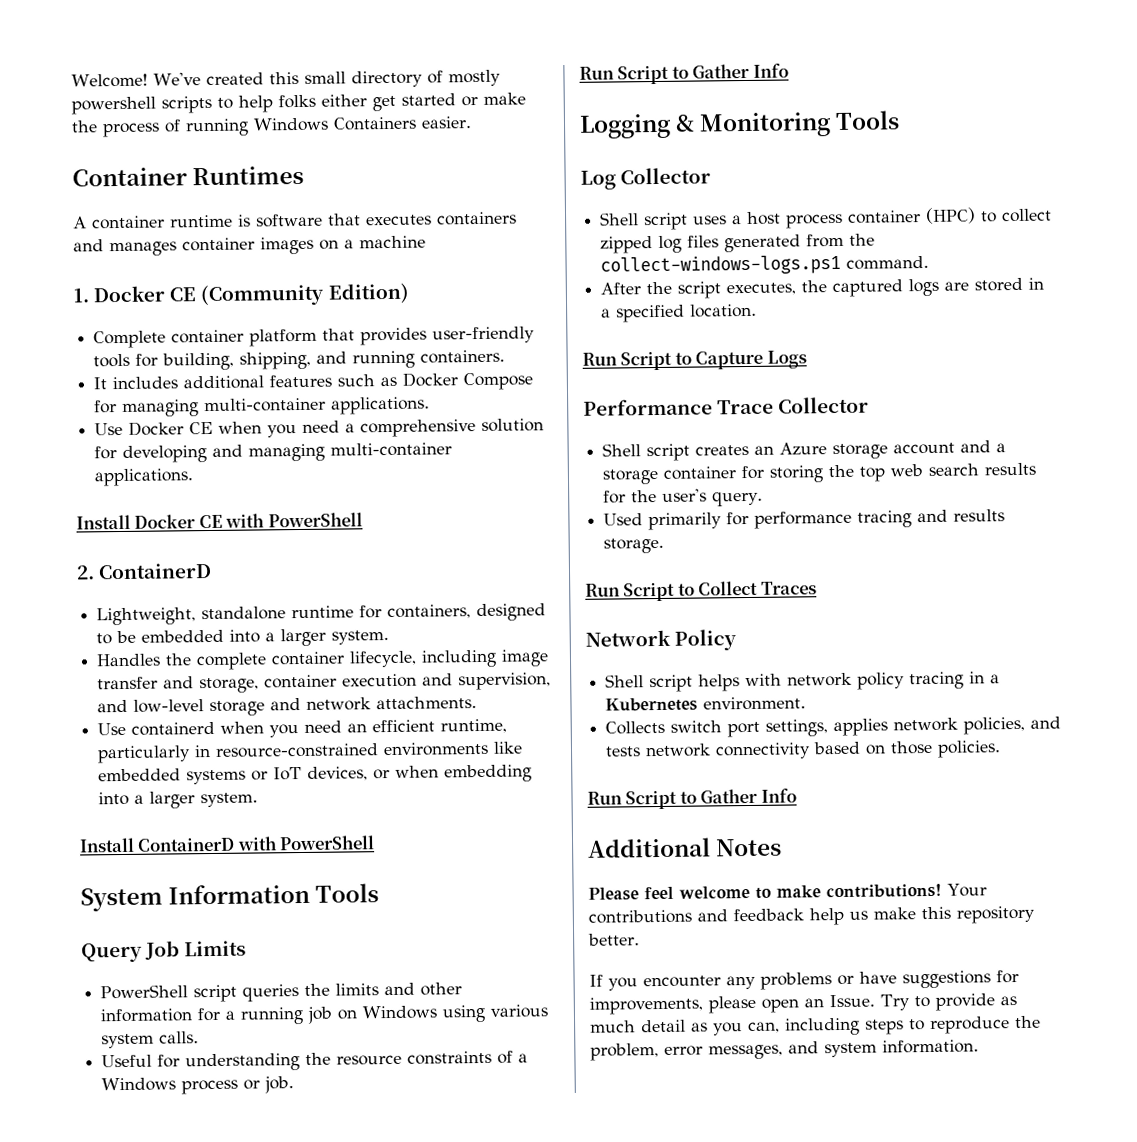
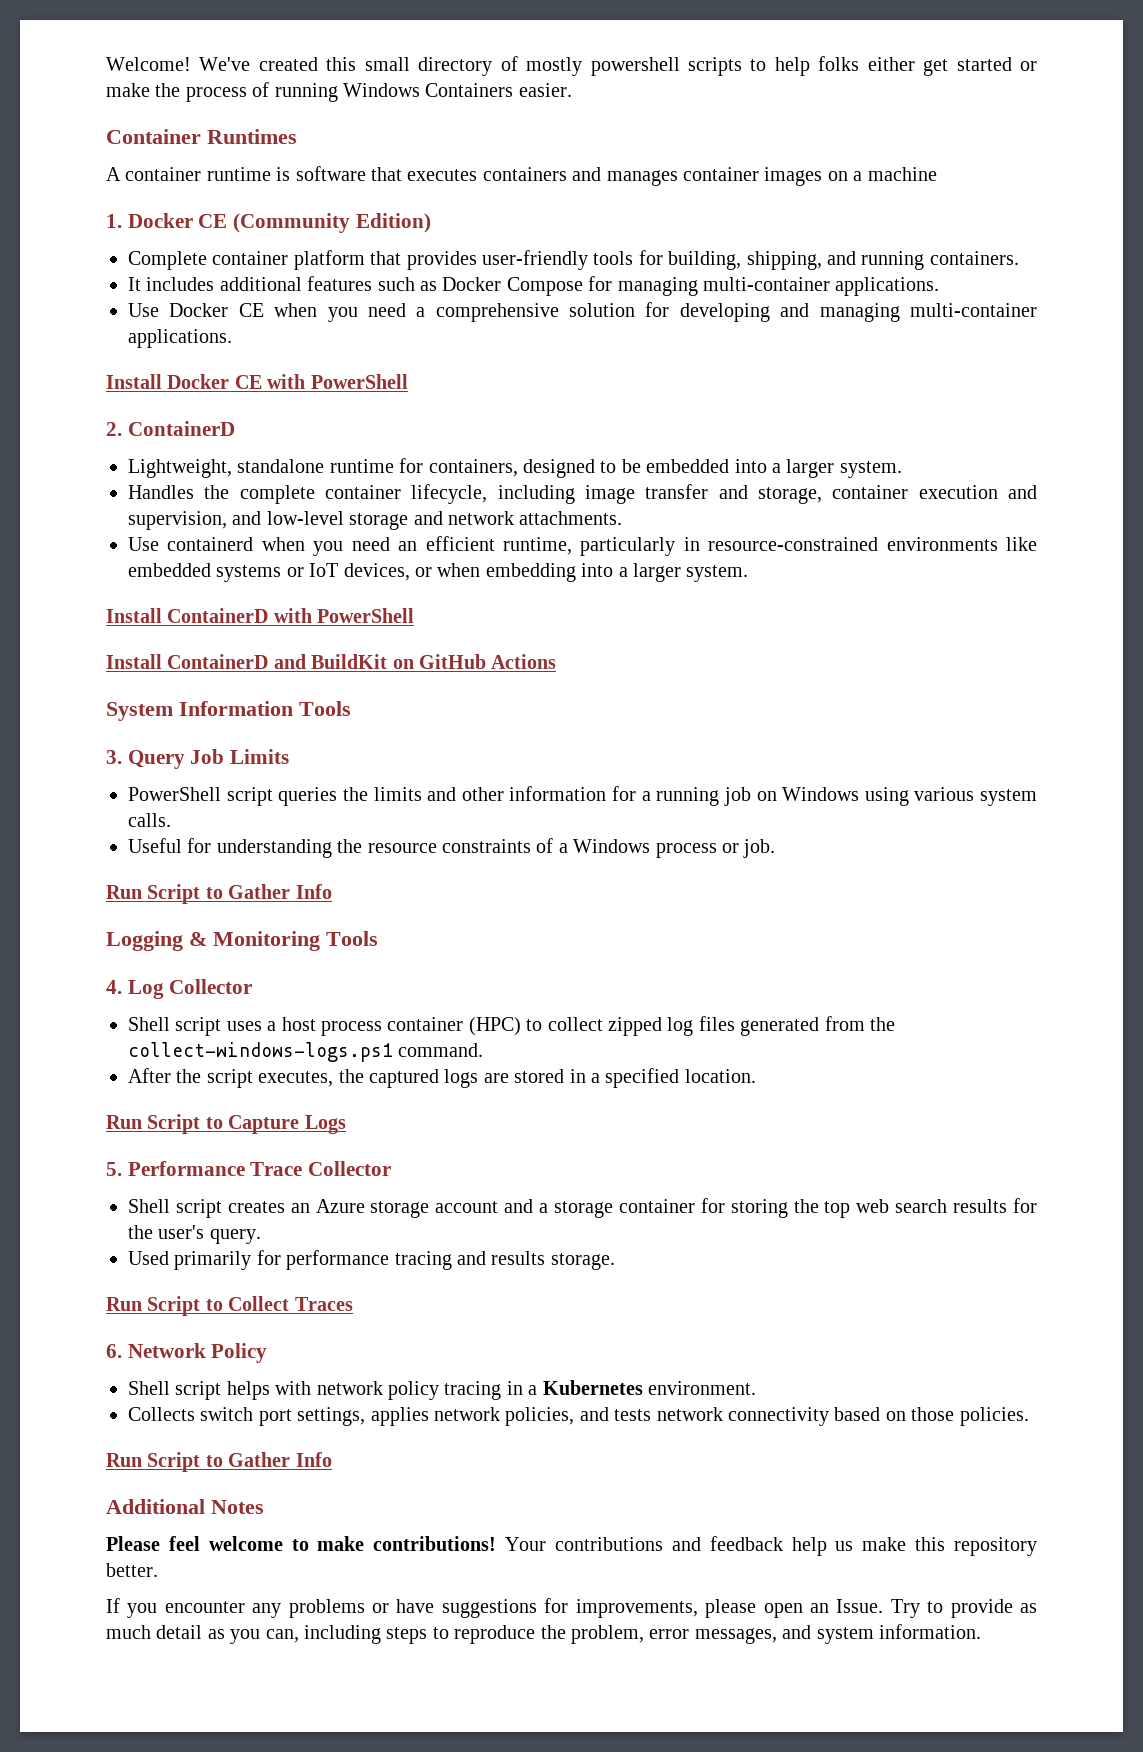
(376, 843) none -> [106,654,557,669] // Install ContainerD and BuildKit on GitHub Actions
(380, 893) none -> [106,750,122,764] 3.
(901, 120) none -> [106,980,122,994] 4.
(807, 359) none -> [106,1162,122,1176] 5.
(817, 588) none -> [106,1344,122,1358] 6.

